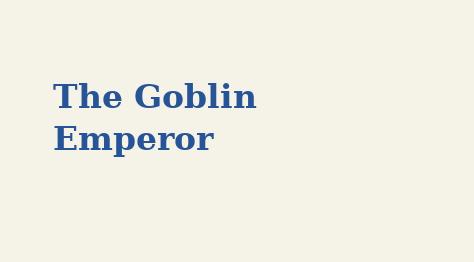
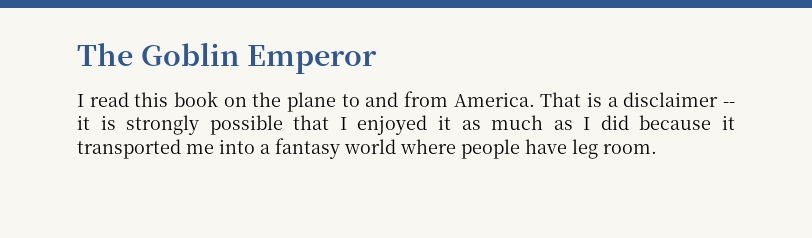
(214, 141) none -> [77,91,735,112] [77,115,735,135] [77,138,657,159] // I read this book on the plane to and from America. That is a disclaimer -- it is strongly possible that I enjoyed it as much as I did because it transported me into a fantasy world where people have leg room.

